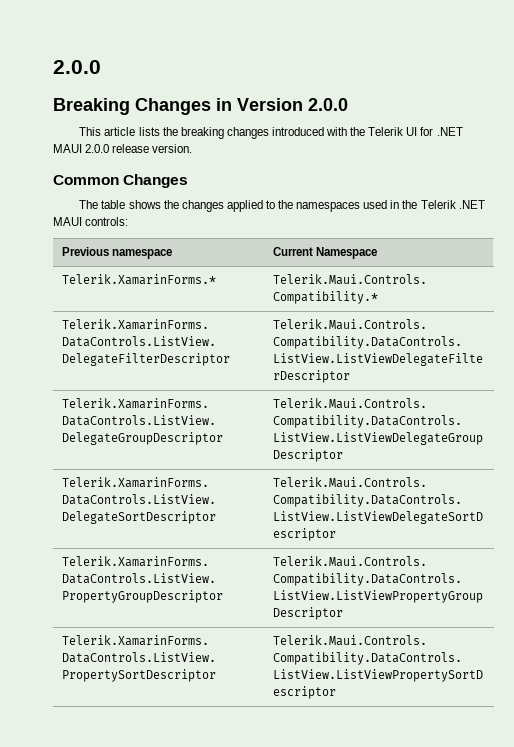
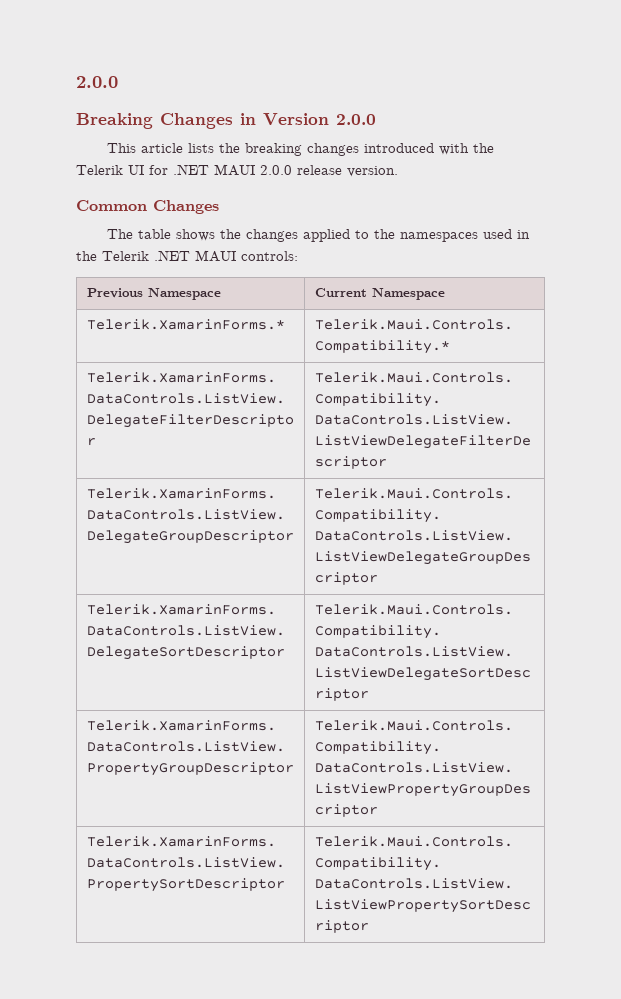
[112,249,173,259] namespace -> [147,288,221,300] Namespace

